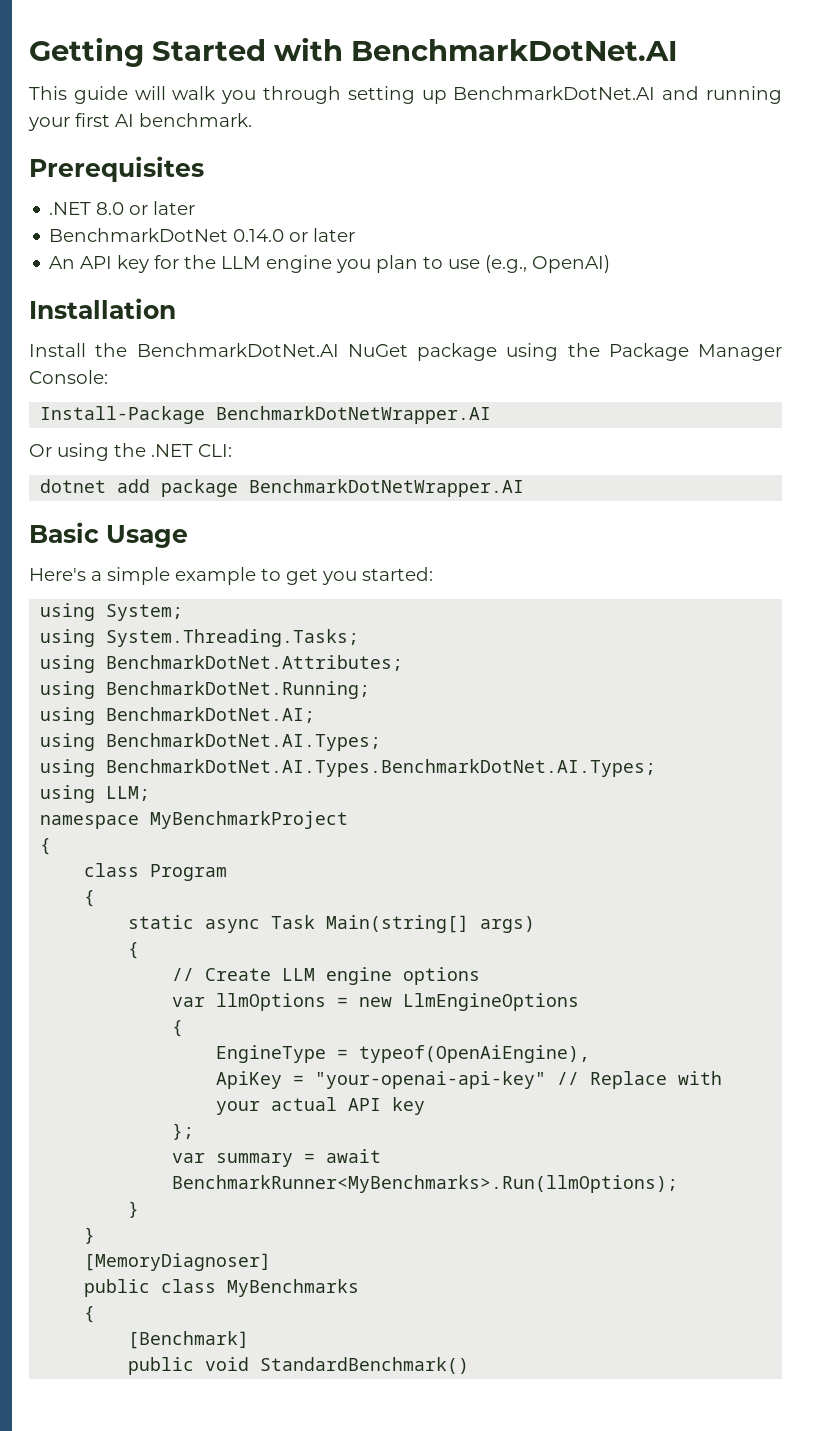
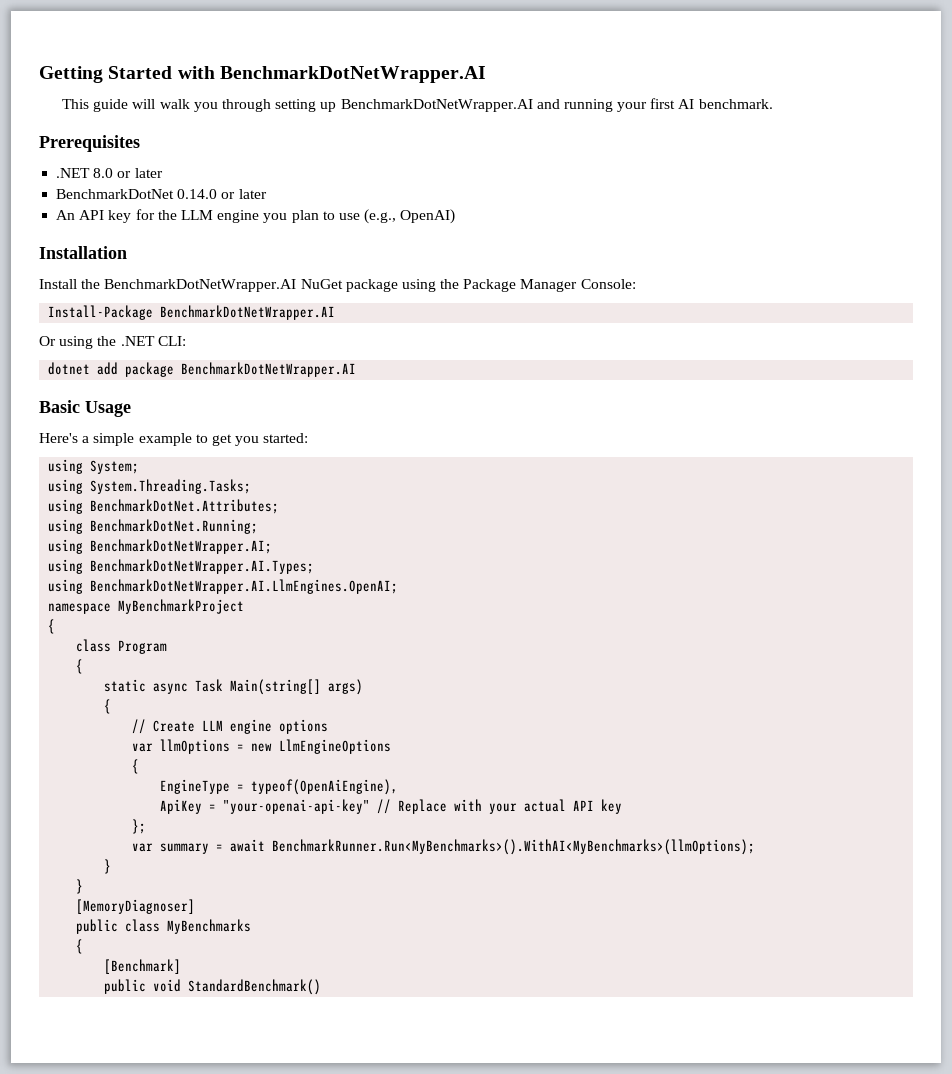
[351,39,678,61] BenchmarkDotNet.AI -> [219,66,486,83] BenchmarkDotNetWrapper.AI
[453,86,656,100] BenchmarkDotNet.AI -> [340,99,533,112] BenchmarkDotNetWrapper.AI
[136,343,339,357] BenchmarkDotNet.AI -> [104,279,297,292] BenchmarkDotNetWrapper.AI
[106,707,316,723] [40,733,382,751] [40,759,657,777] [40,785,151,803] BenchmarkDotNet.AI; // using BenchmarkDotNet.AI.Types; // using BenchmarkDotNet.AI.Types.BenchmarkDotNet.AI.Types; // using LLM; -> [90,539,273,554] [48,559,315,574] [48,579,399,594] BenchmarkDotNetWrapper.AI; // using BenchmarkDotNetWrapper.AI.Types; // using BenchmarkDotNetWrapper.AI.LlmEngines.OpenAI;
[172,1175,679,1193] BenchmarkRunner<MyBenchmarks>.Run(llmOptions); -> [272,839,756,855] BenchmarkRunner.Run<MyBenchmarks>().WithAI<MyBenchmarks>(llmOptions);

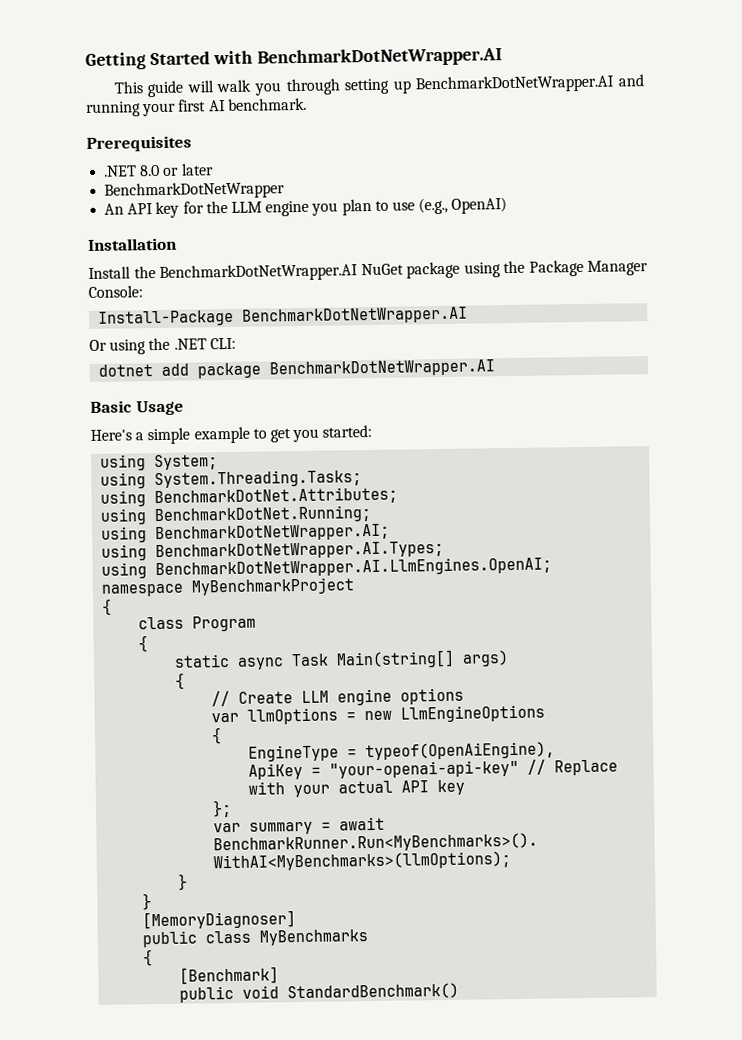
[56,189,267,199] BenchmarkDotNet 0.14.0 or later -> [104,181,286,200] BenchmarkDotNetWrapper

